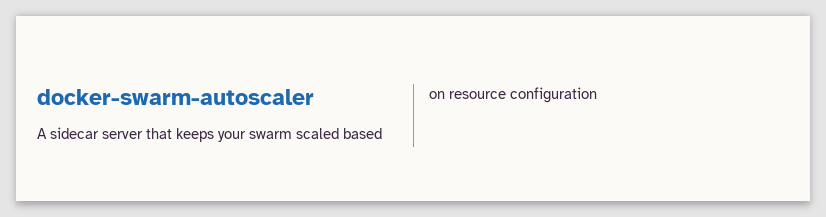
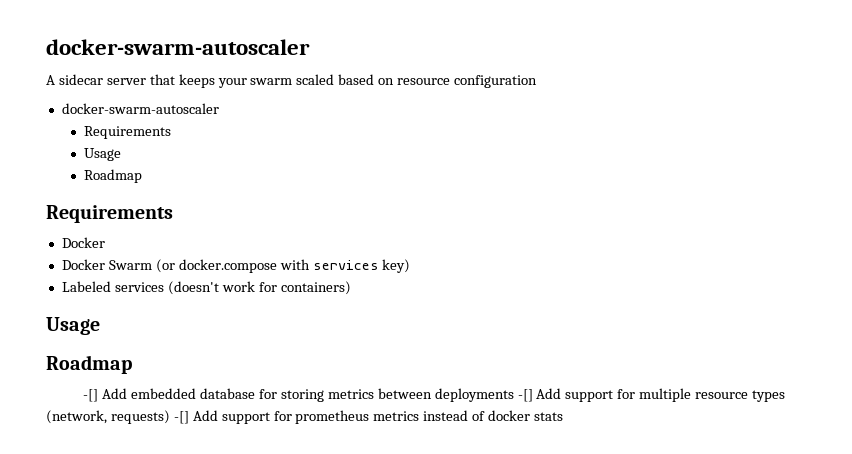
(597, 95) none -> [61,103,219,114] [84,126,172,139] [84,148,122,161] [84,169,143,183] [46,205,173,223] [61,237,105,248] [61,259,411,273] [61,281,351,295] [46,317,100,335] [46,355,132,374] [83,388,786,402] [46,410,564,424] // docker-swarm-autoscaler // Requirements // Usage // Roadmap // Requirements // Docker // Docker Swarm (or docker.compose with services key) // Labeled services (doesn't work for containers) // Usage // Roadmap // -[] Add embedded database for storing metrics between deployments -[] Add support for multiple resource types (network, requests) -[] Add support for prometheus metrics instead of docker stats

